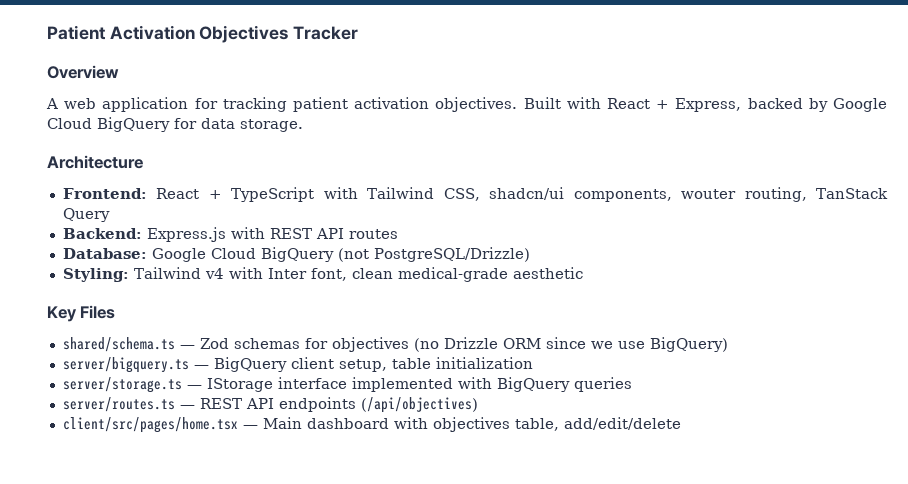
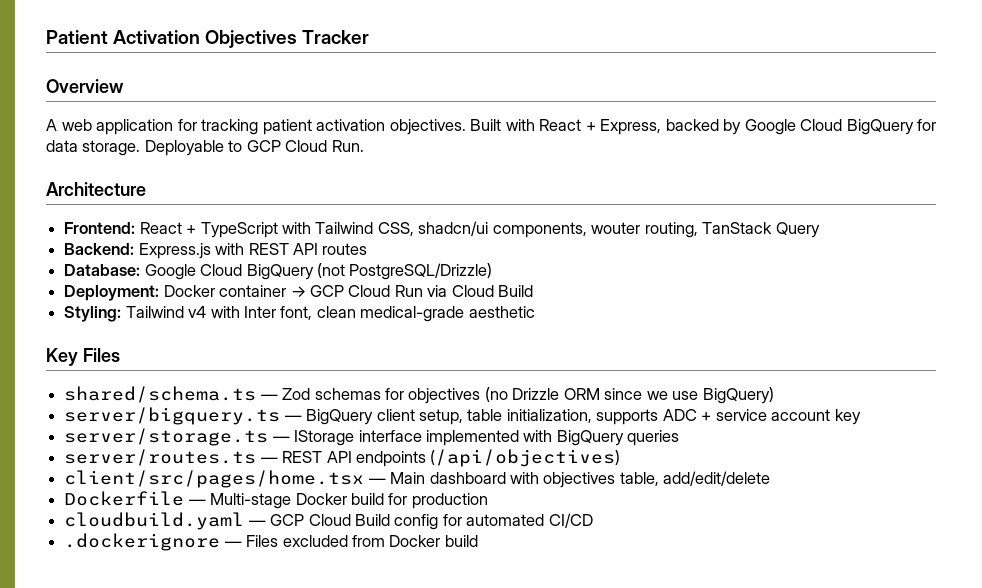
(303, 125) none -> [144,140,364,156] Deployable to GCP Cloud Run.
(530, 254) none -> [64,285,534,301] // Deployment: Docker container → GCP Cloud Run via Cloud Build
[435,357,533,369] initialization -> [506,409,861,425] initialization, supports ADC + service account key
(681, 423) none -> [64,491,488,509] [64,512,593,530] [64,533,478,551] // Dockerfile — Multi-stage Docker build for production // cloudbuild.yaml — GCP Cloud Build config for automated CI/CD // .dockerignore — Files excluded from Docker build

